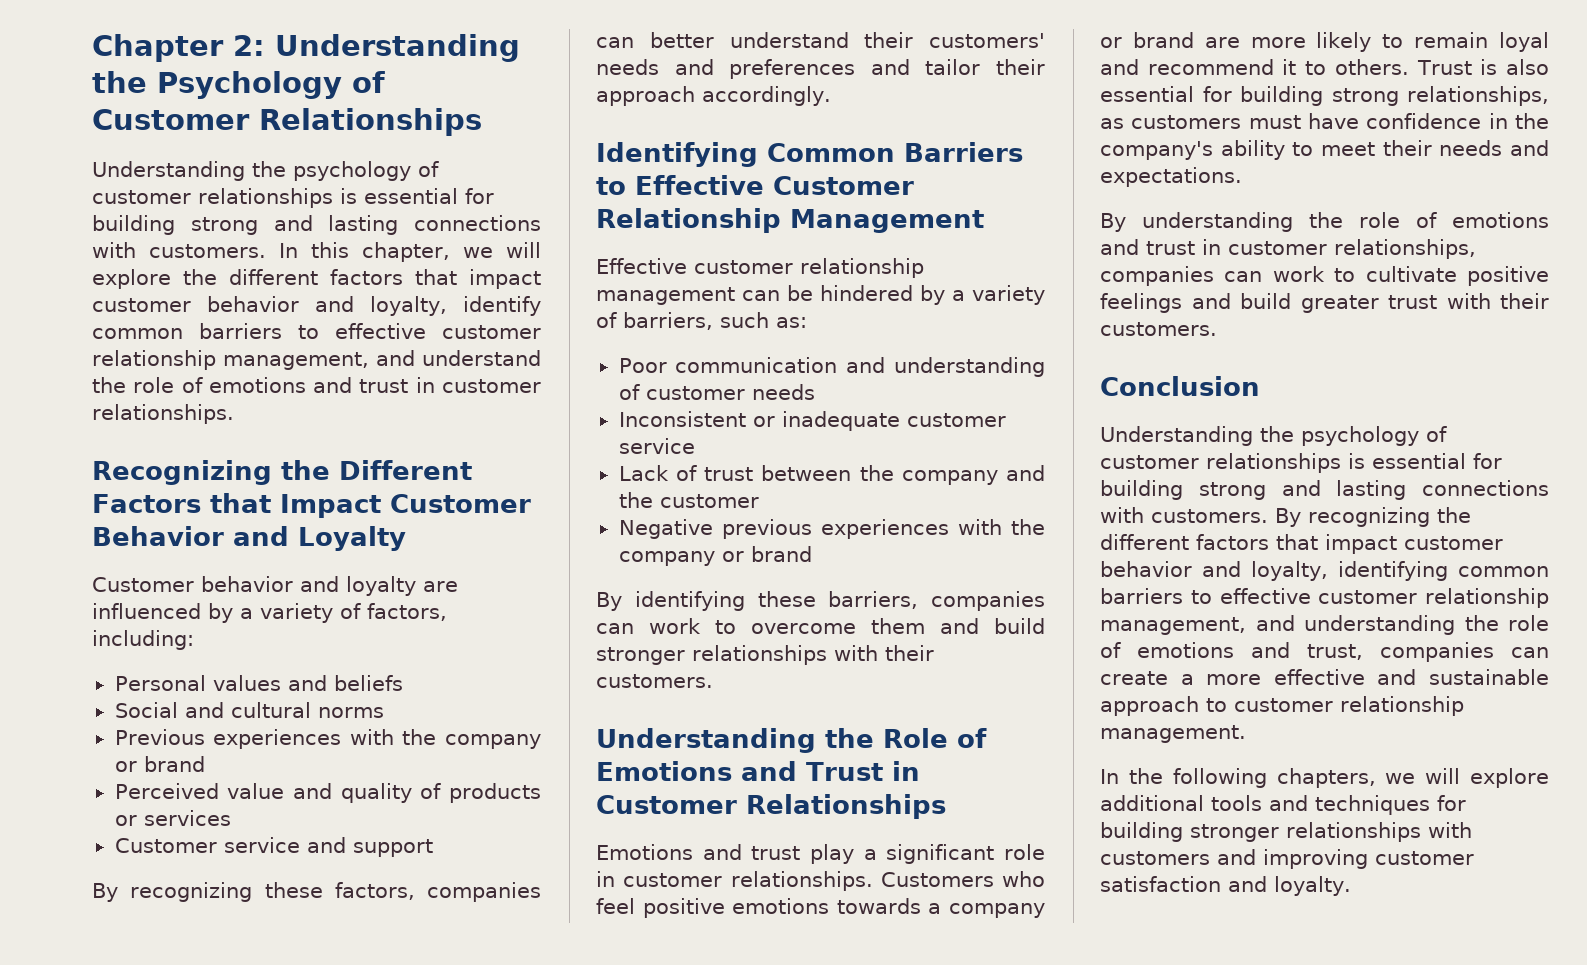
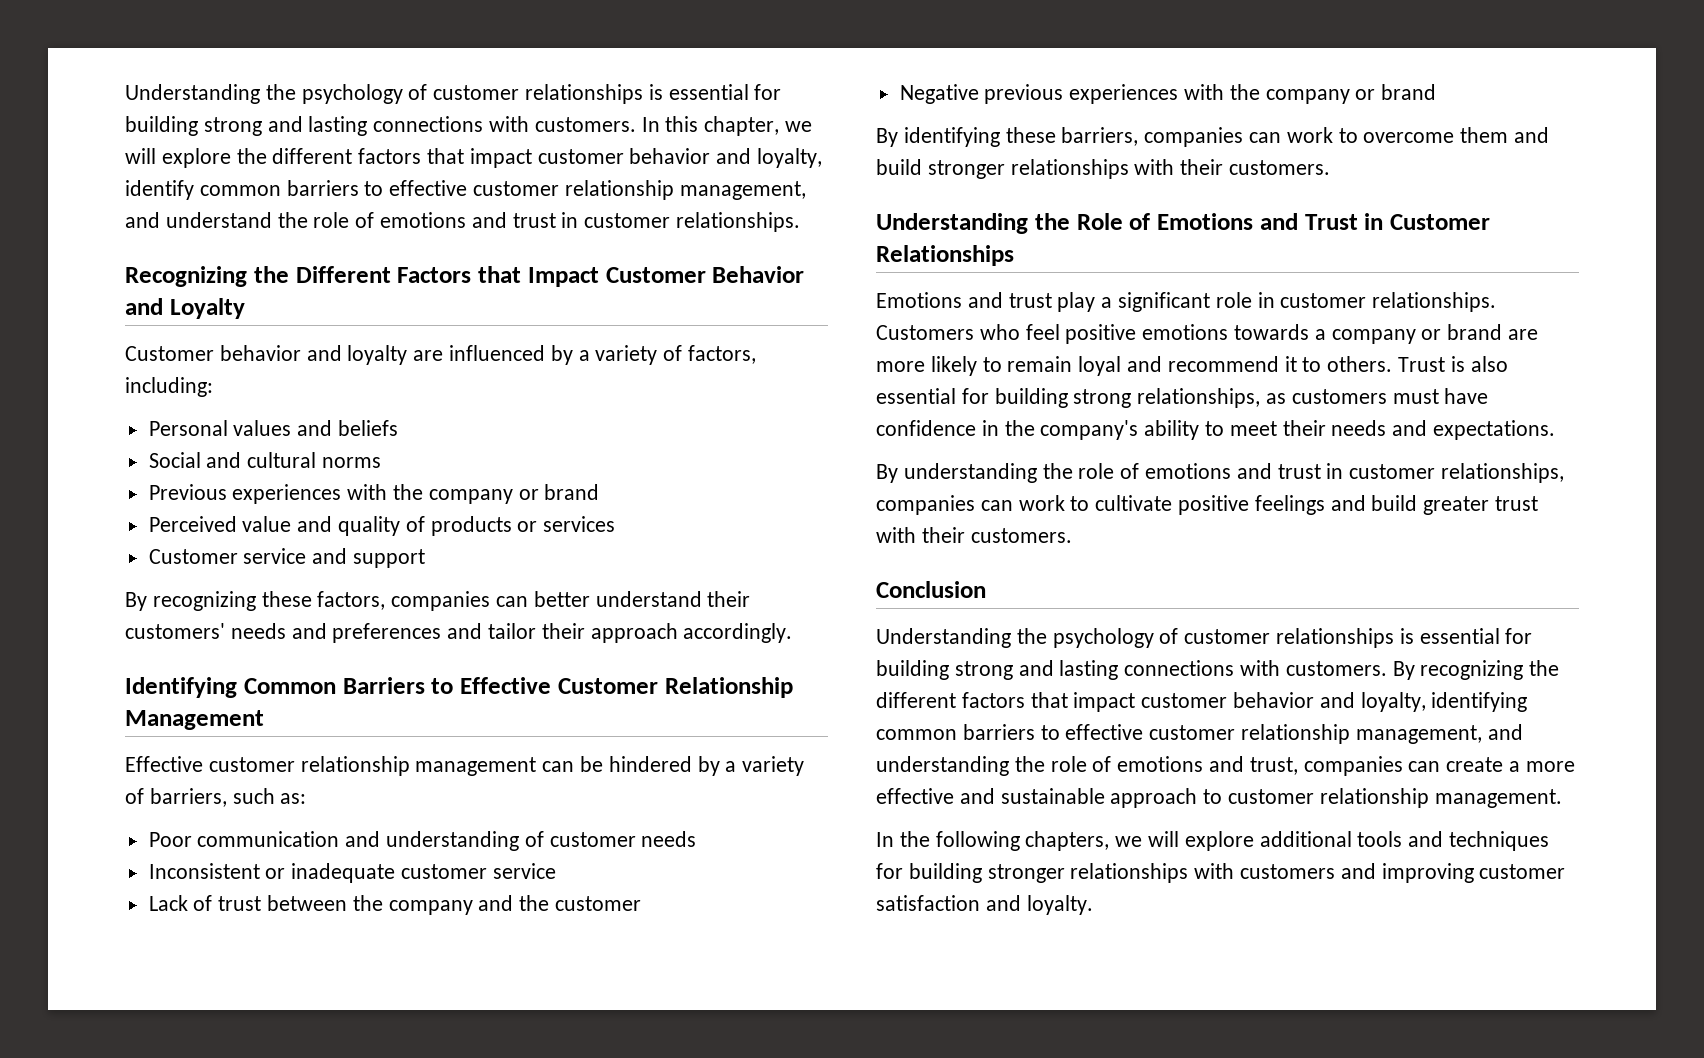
[92,34,520,62] [92,71,385,99] [92,108,482,136] Chapter 2: Understanding the Psychology of Customer Relationships // -> (125, 94) none

